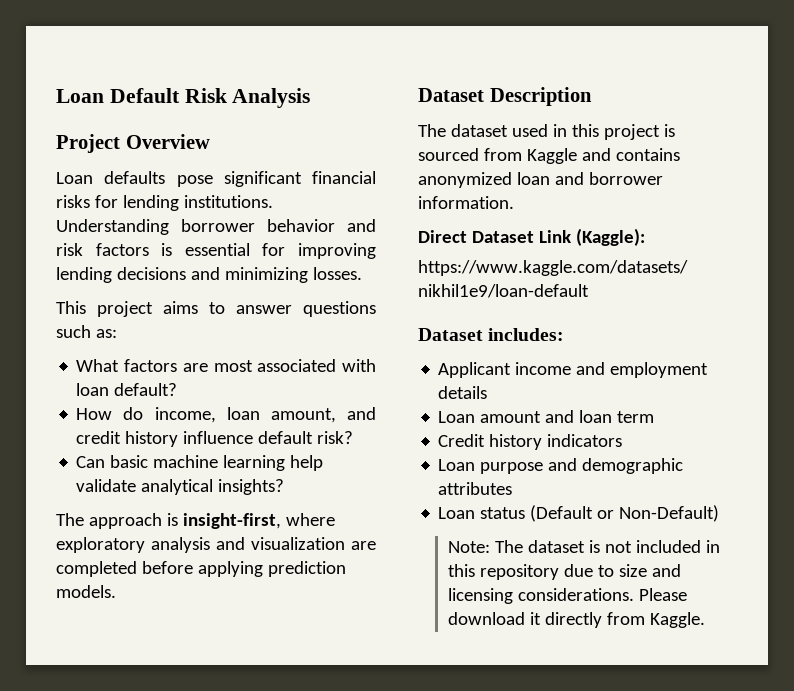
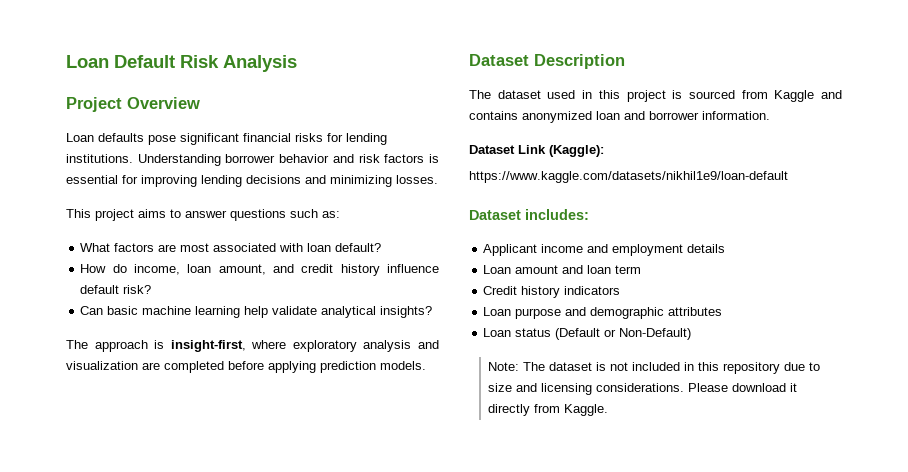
[418,230,467,243] Direct -> (770, 115) none

